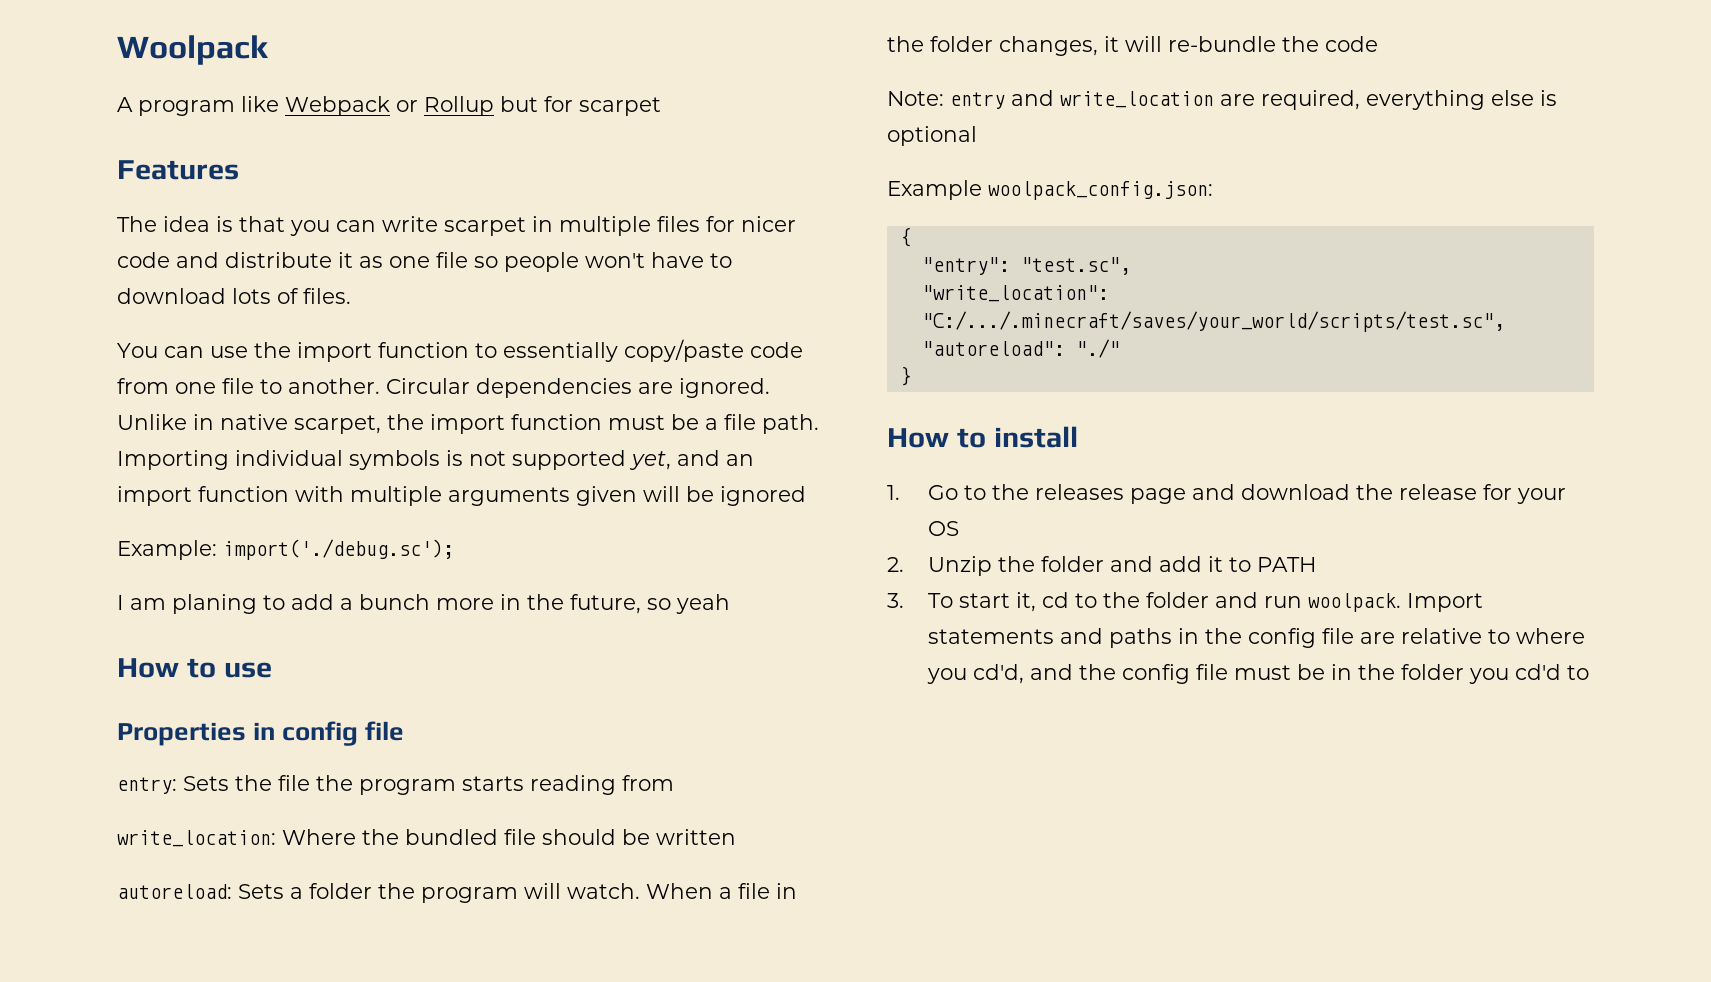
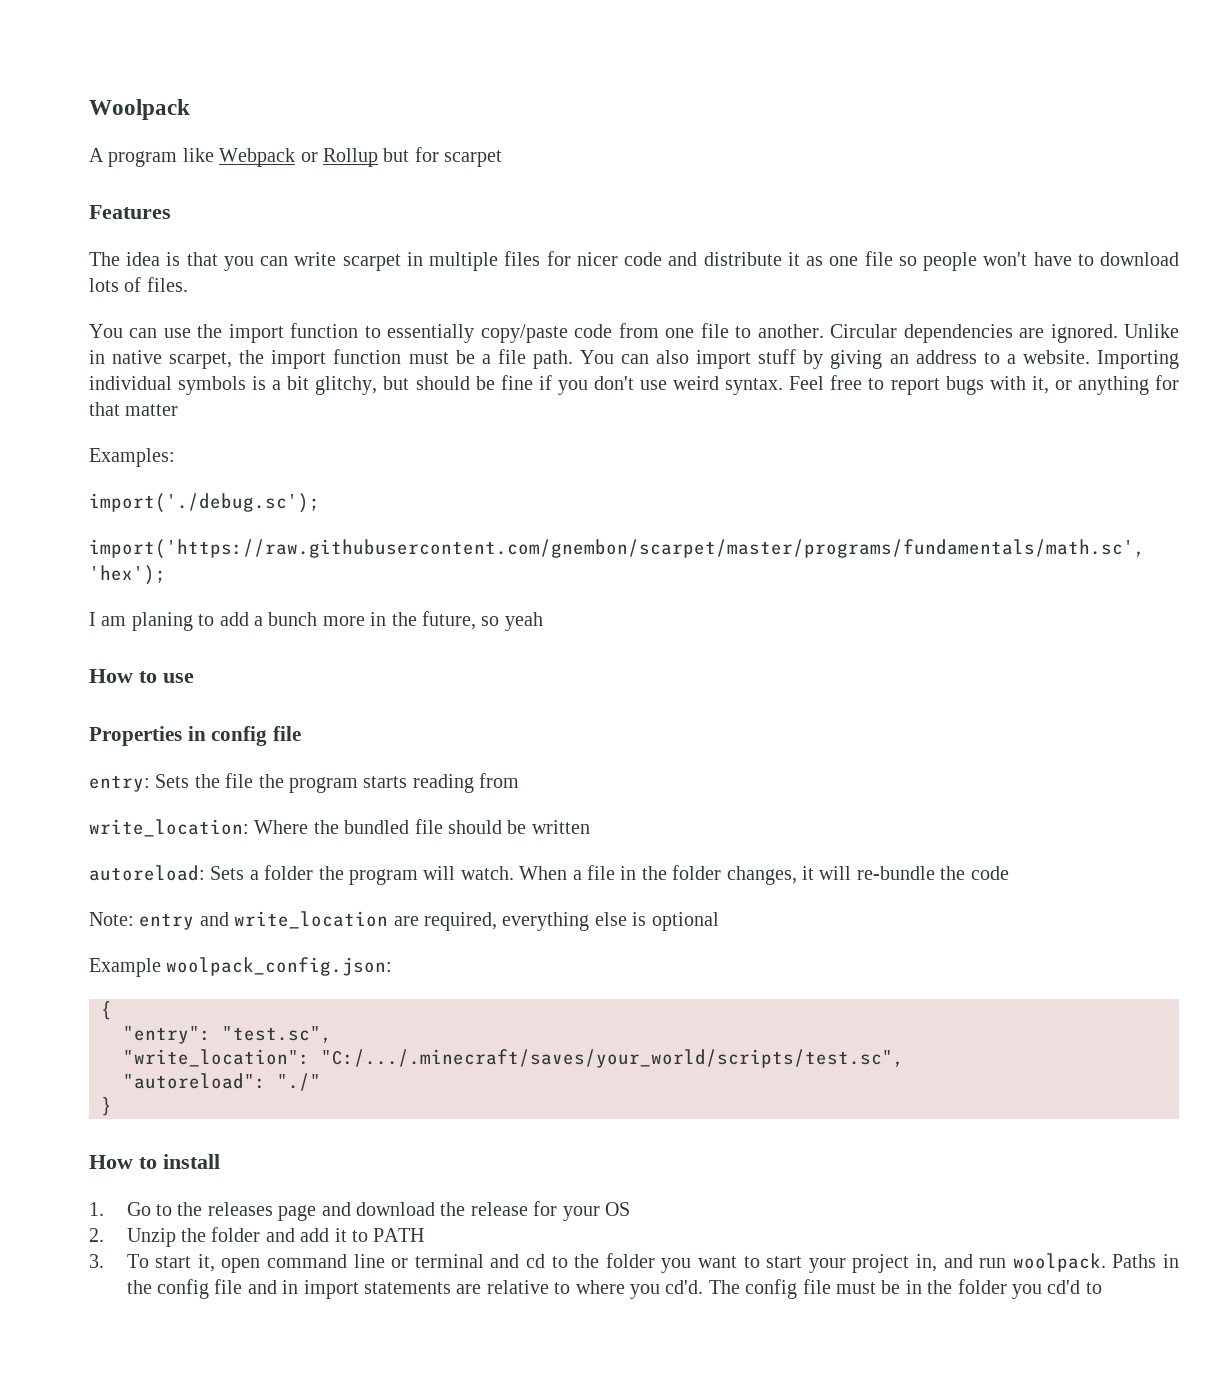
[117,450,754,470] [117,486,806,506] [117,540,217,560] Importing individual symbols is not supported yet, and an import function with multiple arguments given will be ignored // Example: -> [579,349,1179,369] [89,375,1180,395] [89,402,179,416] [89,448,175,467] You can also import stuff by giving an address to a website. Importing individual symbols is a bit glitchy, but should be fine if you don't use weird syntax. Feel free to report bugs with it, or anything for that matter // Examples: //
(454, 549) none -> [89,539,1145,559] [89,565,166,585] // import('https://raw.githubusercontent.com/gnembon/scarpet/master/programs/fundamentals/math.sc', 'hex');
[1041,592,1483,612] [927,628,1354,648] cd to the folder and run woolpack. Import statements and paths in the config file -> [221,1253,1179,1273] [126,1279,451,1299] open command line or terminal and cd to the folder you want to start your project in, and run woolpack. Paths in the config file and in import statements
[972,664,1116,684] cd'd, and the -> [665,1280,740,1294] cd'd. The

